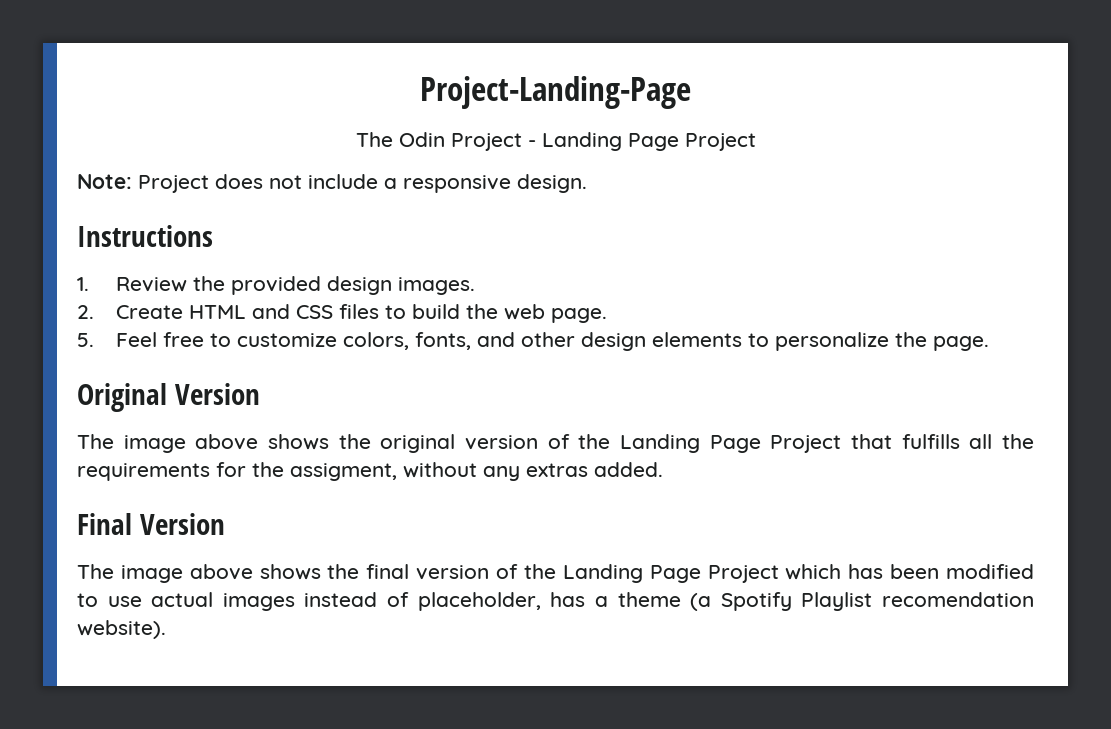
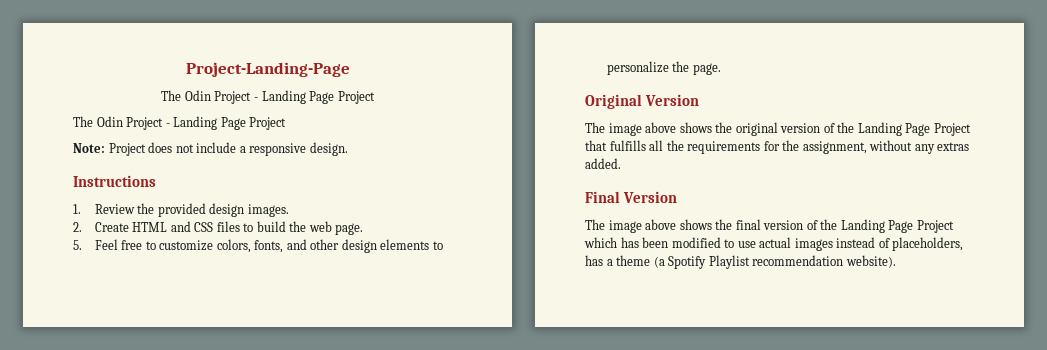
(756, 142) none -> [73,116,287,130] // The Odin Project - Landing Page Project
[290,463,397,481] assigment, -> [802,141,867,154] assignment,
[417,592,541,611] placeholder, -> [892,237,964,251] placeholders,
[882,592,1035,607] recomendation -> [752,255,844,266] recommendation

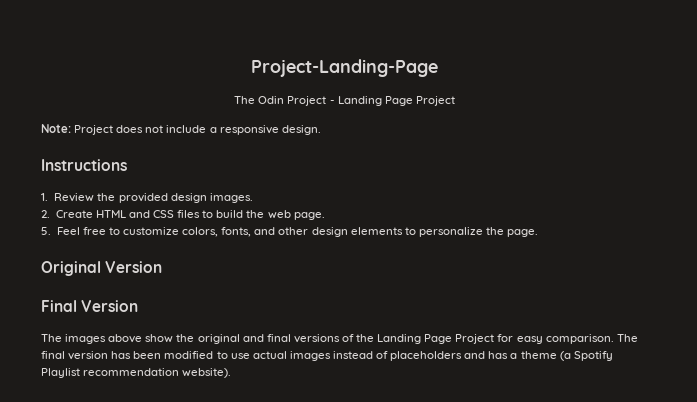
[73,116,287,130] // The Odin Project - Landing Page Project -> (455, 101) none
[585,122,971,136] [585,140,970,154] [585,158,621,169] [585,191,678,203] [585,219,954,233] [584,237,617,248] // The image above shows the original version of the Landing Page Project that fulfills all the requirements for the assignment, without any extras added. // Final Version // The image above shows the final version of the Landing Page Project which -> [41,300,139,312] [41,334,638,344] [41,351,109,360] // Final Version // The images above show the original and final versions of the Landing Page Project for easy comparison. The final version
[892,237,964,251] placeholders, -> [390,351,486,361] placeholders and

